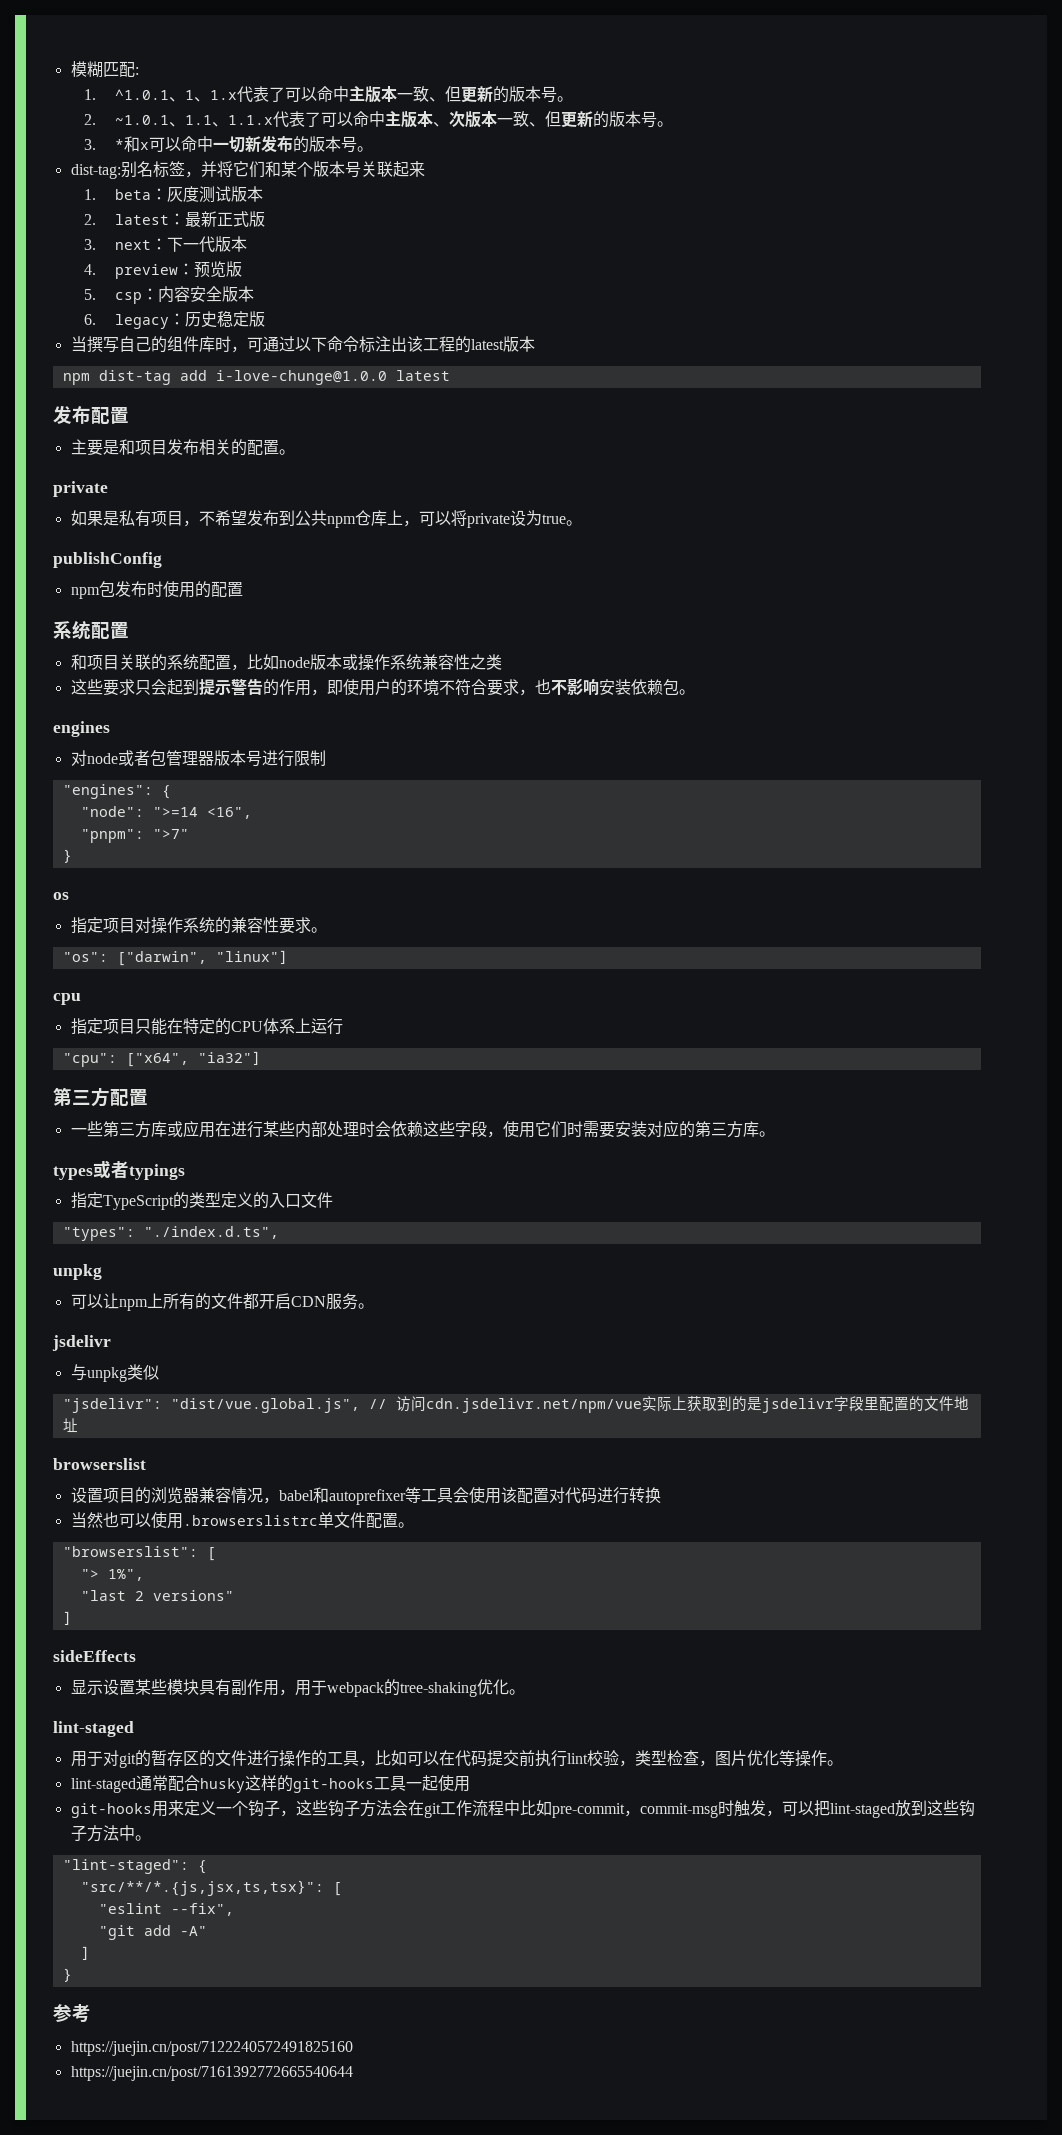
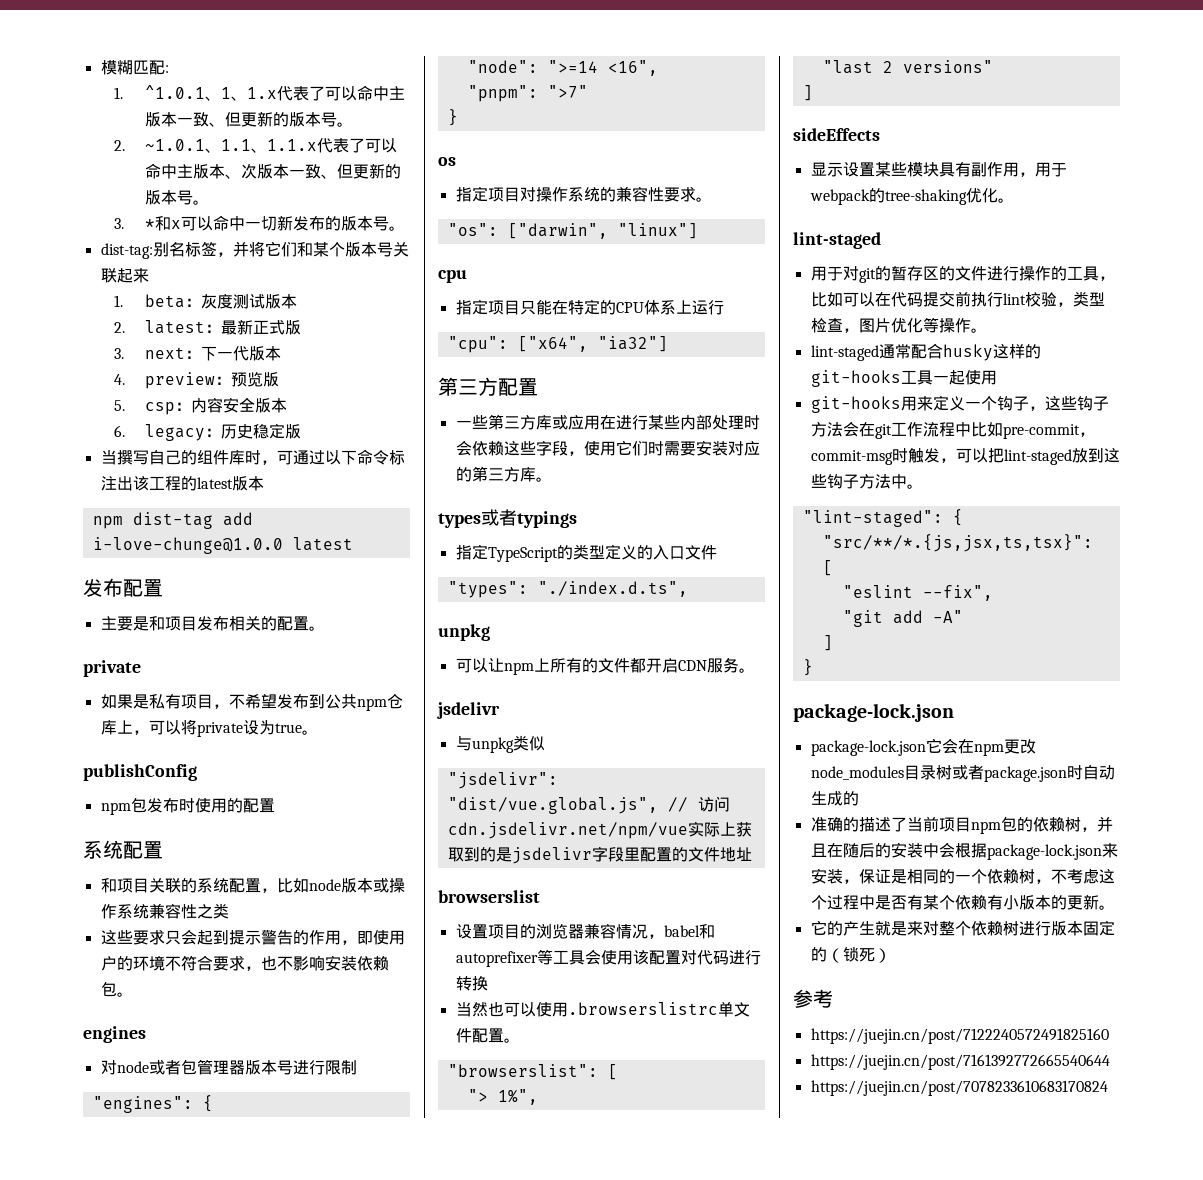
(72, 1975) none -> [793,703,954,722] [810,738,1036,756] [810,765,1115,782] [810,791,859,806] [810,816,1113,834] [810,842,1118,860] [810,868,1115,884] [810,894,1115,910] [810,920,1115,936] [810,947,891,963] // package-lock.json // package-lock.json它会在npm更改node_modules目录树或者package.json时自动生成的 // 准确的描述了当前项目npm包的依赖树，并且在随后的安装中会根据package-lock.json来安装，保证是相同的一个依赖树，不考虑这个过程中是否有某个依赖有小版本的更新。 // 它的产生就是来对整个依赖树进行版本固定的（锁死）
(353, 2073) none -> [810,1080,1108,1096] // https://juejin.cn/post/7078233610683170824

